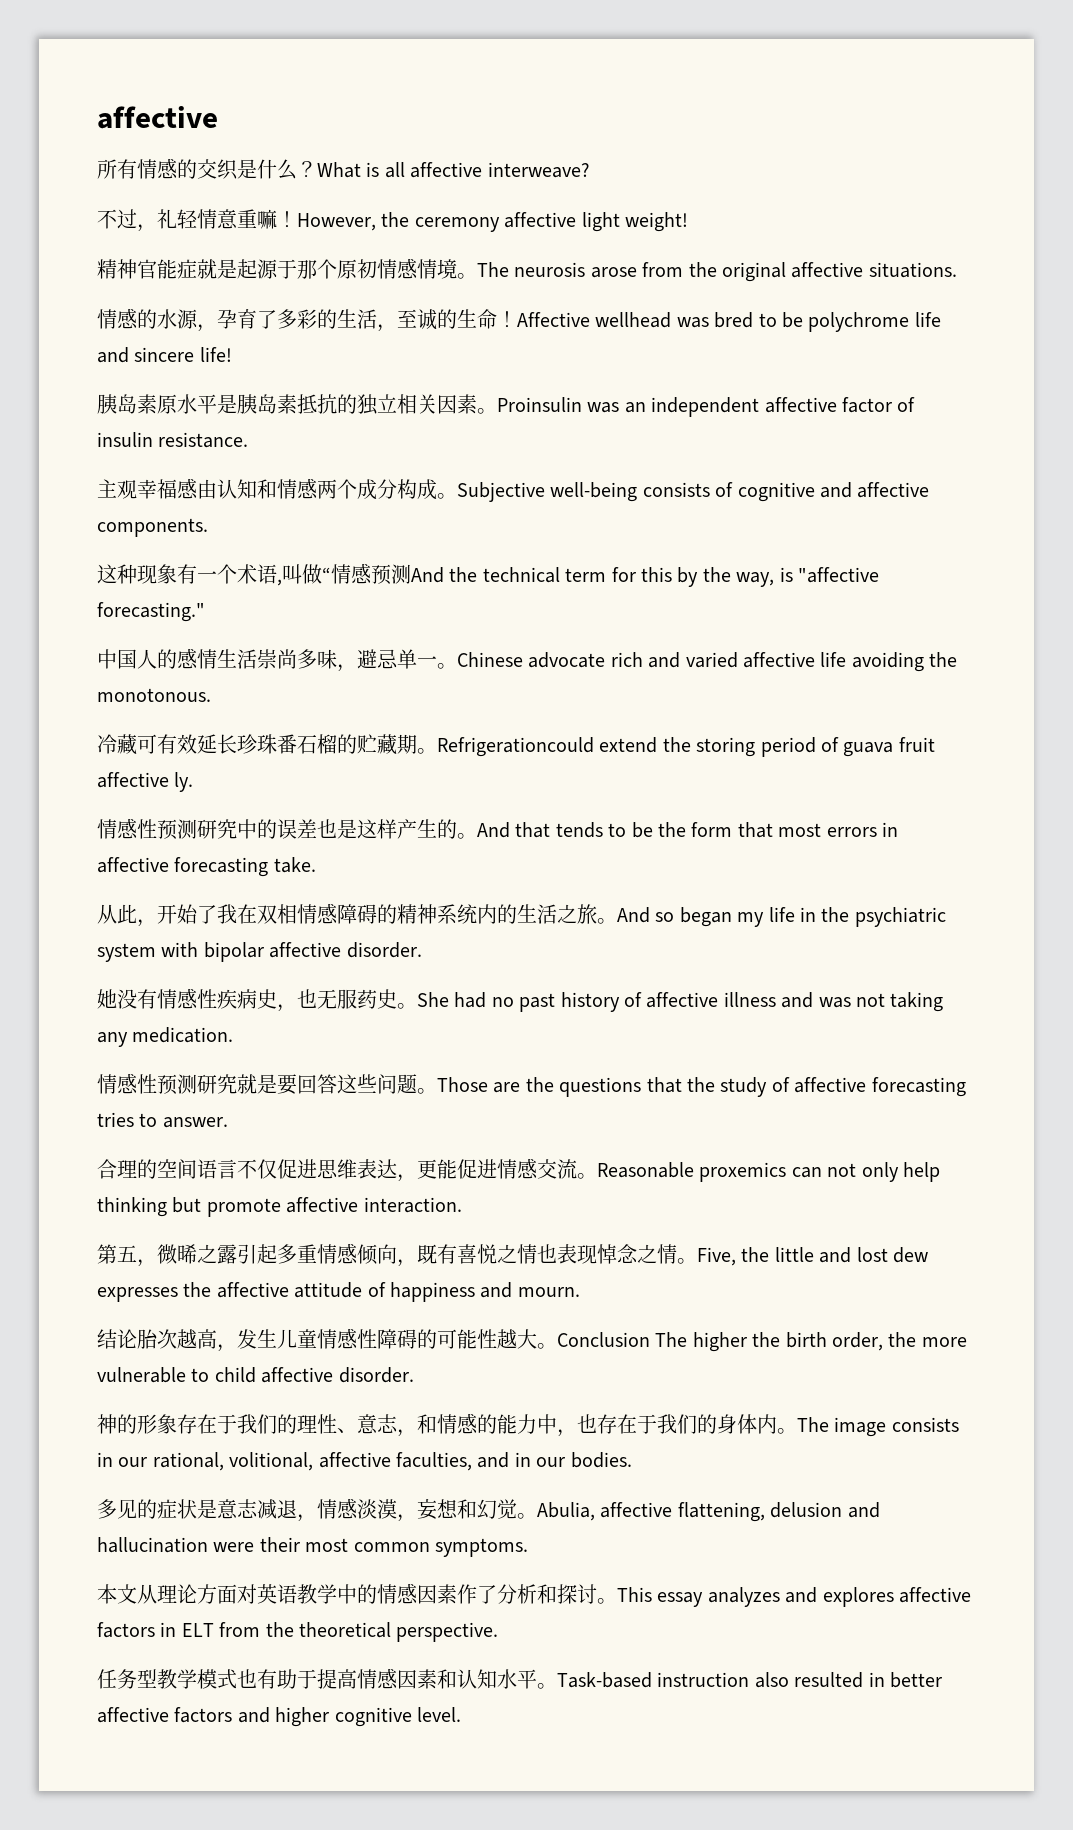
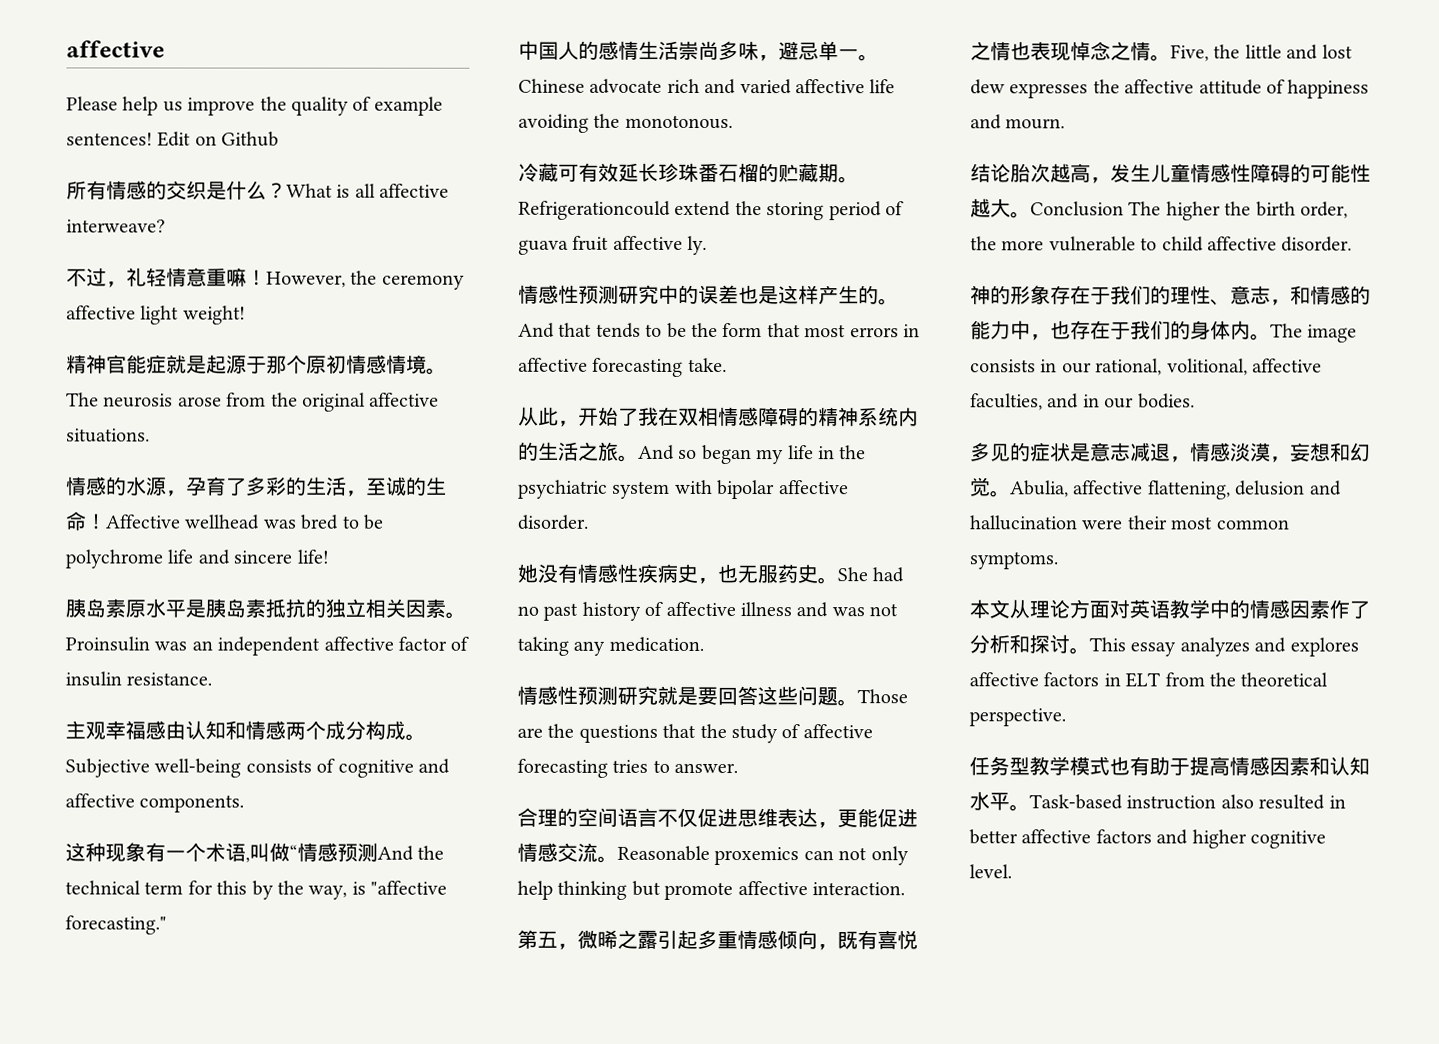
[97,106,218,129] affective -> [66,40,165,58] [66,96,443,116] [66,131,280,147] affective // Please help us improve the quality of example sentences! Edit on Github

